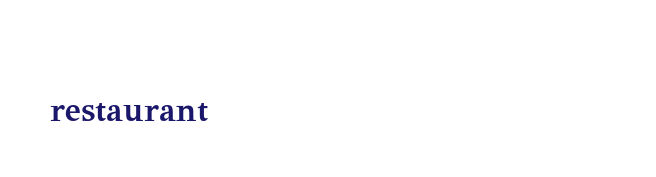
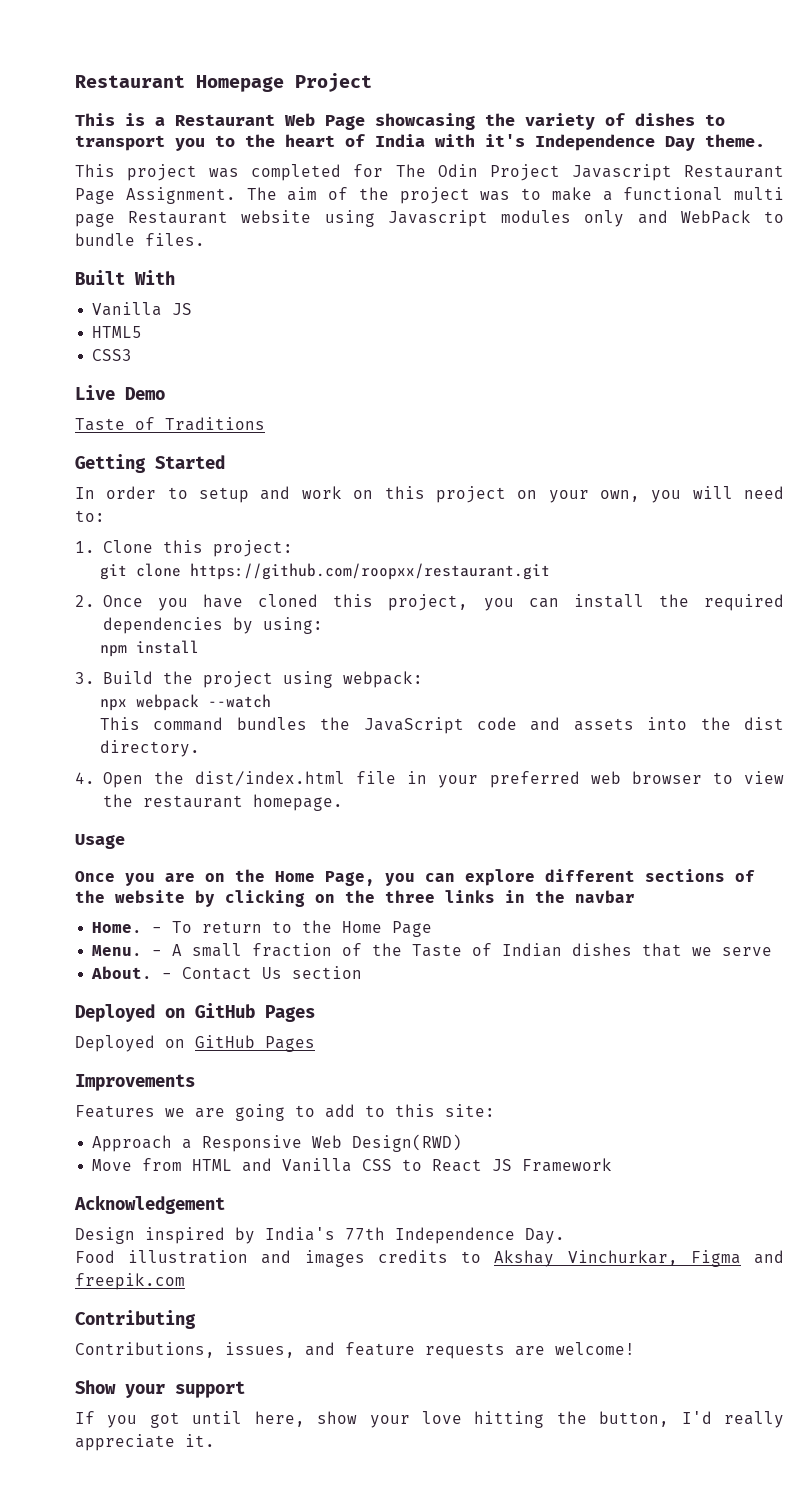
[50,103,208,122] restaurant -> [75,73,372,92] [75,113,725,130] [75,134,765,151] [75,164,784,181] [75,187,784,204] [75,210,784,227] [75,233,205,246] [75,270,175,285] [92,302,193,316] [92,326,143,338] [92,349,133,361] [75,385,165,400] [75,417,265,431] [75,454,225,473] [75,486,784,503] [75,510,105,522] [75,540,293,557] [99,563,550,580] [75,594,784,611] [102,617,323,634] [99,640,199,657] [75,671,423,688] [99,694,271,711] [99,717,784,734] [99,740,200,757] [75,771,784,788] [102,794,343,811] [75,834,125,849] [75,869,755,886] [75,890,635,907] [92,920,433,937] [92,943,773,957] [91,966,363,980] [75,1003,315,1022] [75,1035,315,1052] [75,1074,195,1091] [75,1104,495,1121] [92,1134,463,1152] [92,1158,613,1172] [74,1195,225,1214] [75,1227,565,1244] [75,1250,784,1267] [75,1273,185,1290] [75,1310,196,1329] [75,1342,635,1359] [75,1380,245,1398] [75,1411,784,1428] [75,1434,215,1451] Restaurant Homepage Project // This is a Restaurant Web Page showcasing the variety of dishes to transport you to the heart of India with it's Independence Day theme. // This project was completed for The Odin Project Javascript Restaurant Page Assignment. The aim of the project was to make a functional multi page Restaurant website using Javascript modules only and WebPack to bundle files. // Built With // Vanilla JS // HTML5 // CSS3 // Live Demo // Taste of Traditions // Getting Started // In order to setup and work on this project on your own, you will need to: // 1. Clone this project: // git clone https://github.com/roopxx/restaurant.git // 2. Once you have cloned this project, you can install the required dependencies by using: // npm install // 3. Build the project using webpack: // npx webpack --watch // This command bundles the JavaScript code and assets into the dist directory. // 4. Open the dist/index.html file in your preferred web browser to view the restaurant homepage. // Usage // Once you are on the Home Page, you can explore different sections of the website by clicking on the three links in the navbar // Home. - To return to the Home Page // Menu. - A small fraction of the Taste of Indian dishes that we serve // About. - Contact Us section // Deployed on GitHub Pages // Deployed on GitHub Pages // Improvements // Features we are going to add to this site: // Approach a Responsive Web Design(RWD) // Move from HTML and Vanilla CSS to React JS Framework // Acknowledgement // Design inspired by India's 77th Independence Day. // Food illustration and images credits to Akshay Vinchurkar, Figma and freepik.com // Contributing // Contributions, issues, and feature requests are welcome! // Show your support // If you got until here, show your love hitting the button, I'd really appreciate it.

